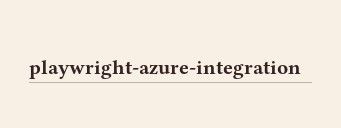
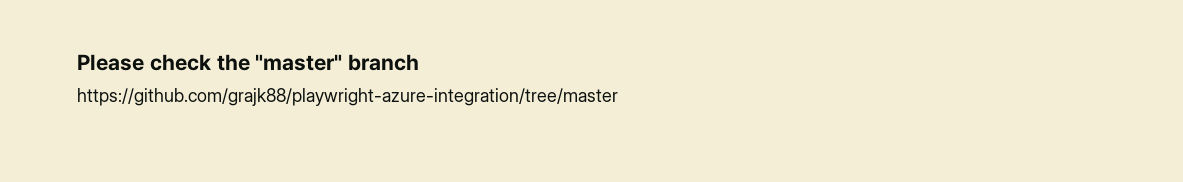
[29,60,301,79] playwright-azure-integration -> [77,54,420,71] [77,88,618,106] Please check the "master" branch // https://github.com/grajk88/playwright-azure-integration/tree/master

